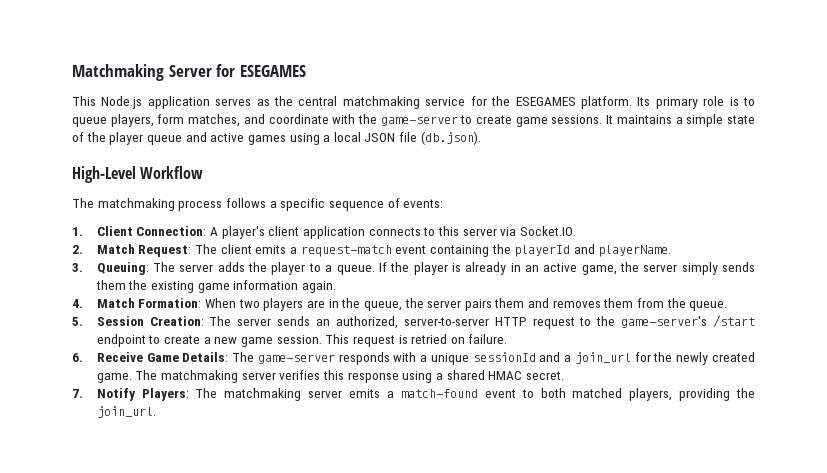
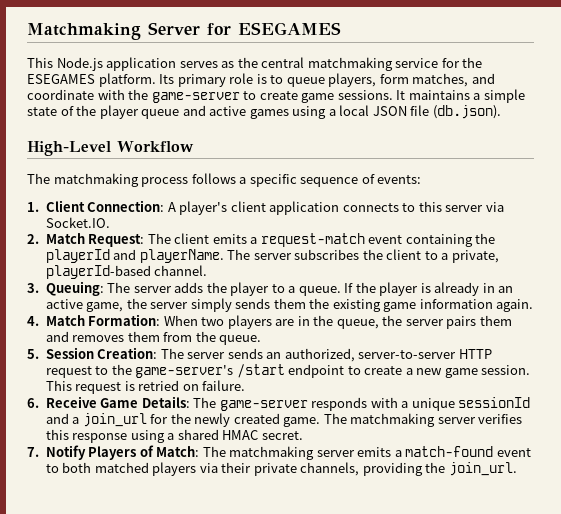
(672, 251) none -> [227,249,499,263] [45,265,208,279] The server subscribes the client to a private, playerId-based channel.
[141,388,189,401] Players: -> [88,445,200,460] Players of Match:
[629,388,673,401] players, -> [152,462,360,476] players via their private channels,

